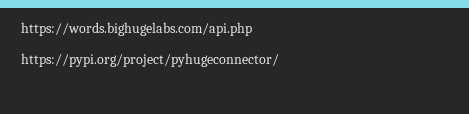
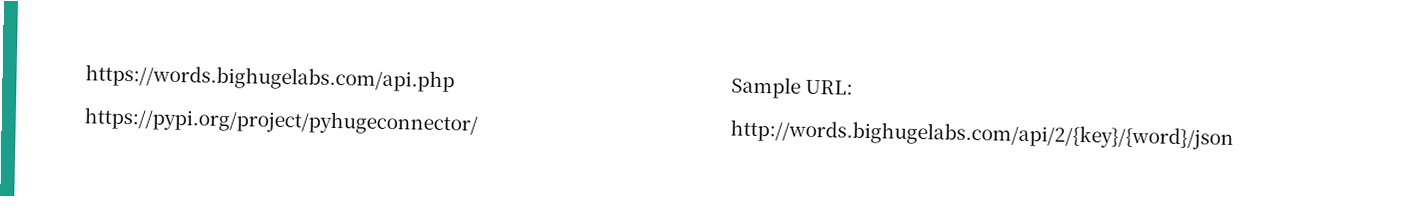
(279, 60) none -> [731,76,854,99] [730,119,1234,150] // Sample URL: // http://words.bighugelabs.com/api/2/{key}/{word}/json

